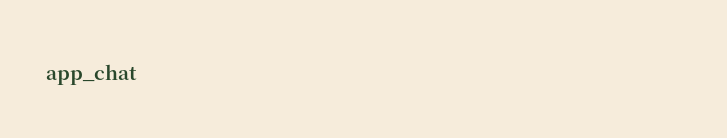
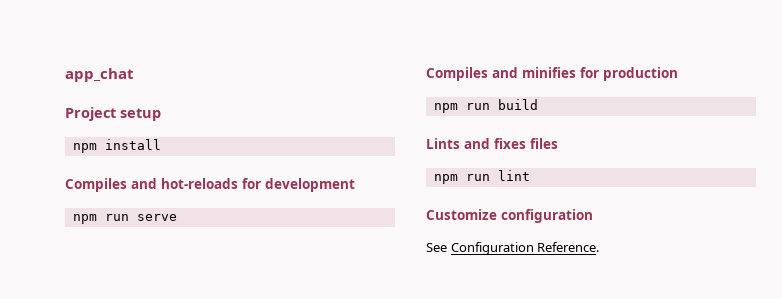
(137, 74) none -> [65,107,161,121] [72,139,161,153] [65,178,355,192] [72,214,177,224] [426,67,678,81] [433,99,538,113] [426,138,558,149] [433,170,530,184] [426,209,593,223] [426,242,600,255] // Project setup // npm install // Compiles and hot-reloads for development // npm run serve // Compiles and minifies for production // npm run build // Lints and fixes files // npm run lint // Customize configuration // See Configuration Reference.

